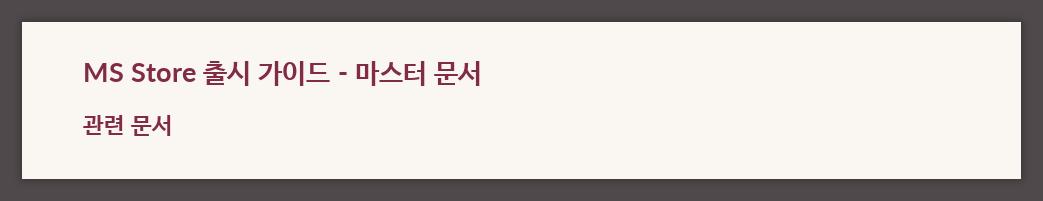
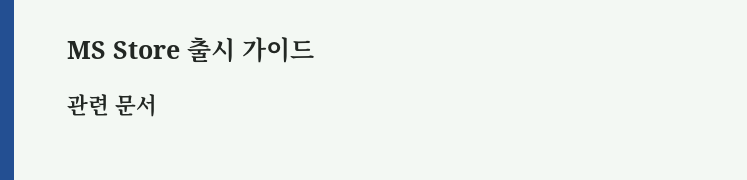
[337,61,482,86] - 마스터 문서 -> (314, 50) none

